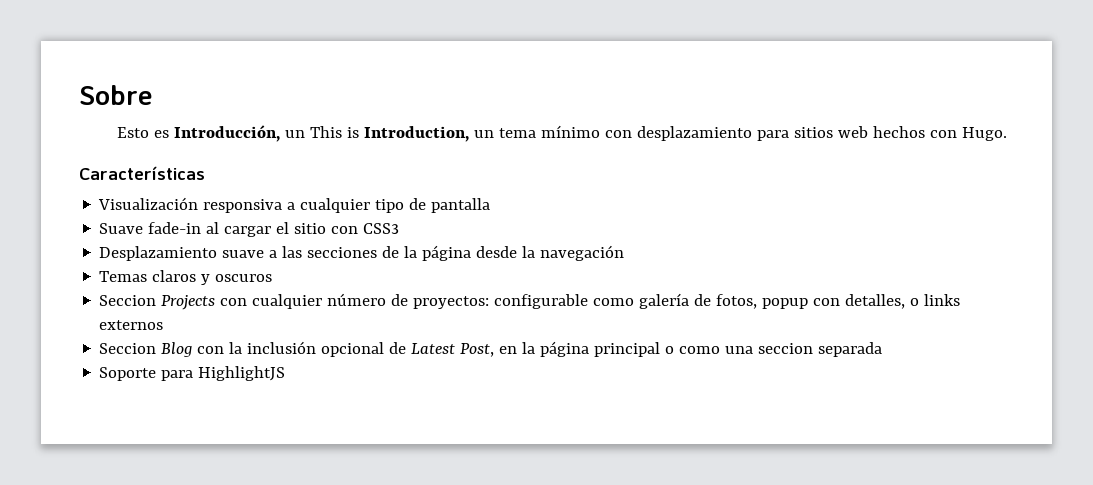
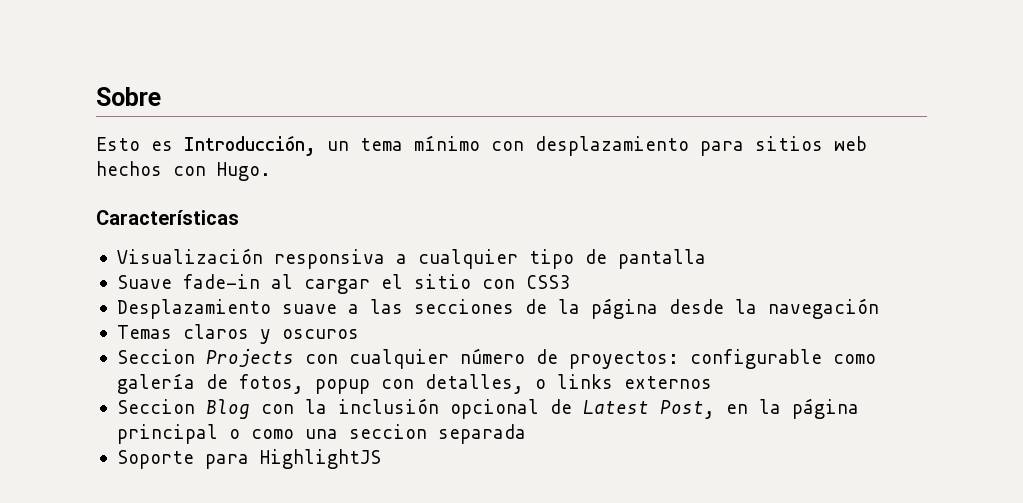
[309,126,494,142] This is Introduction, un -> (349, 146) none

